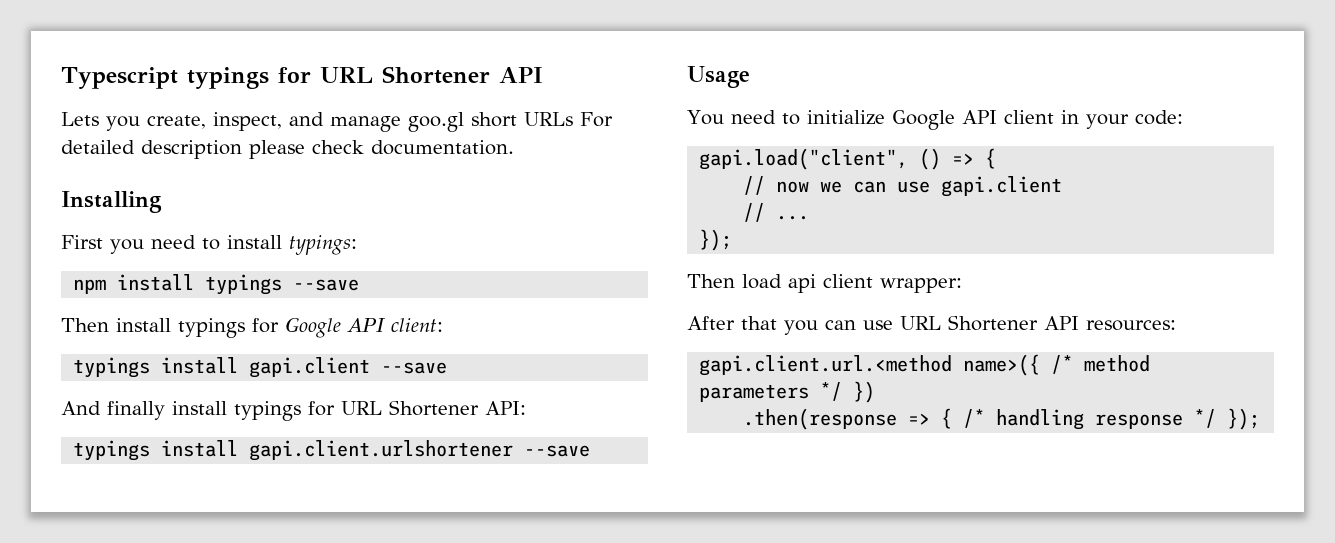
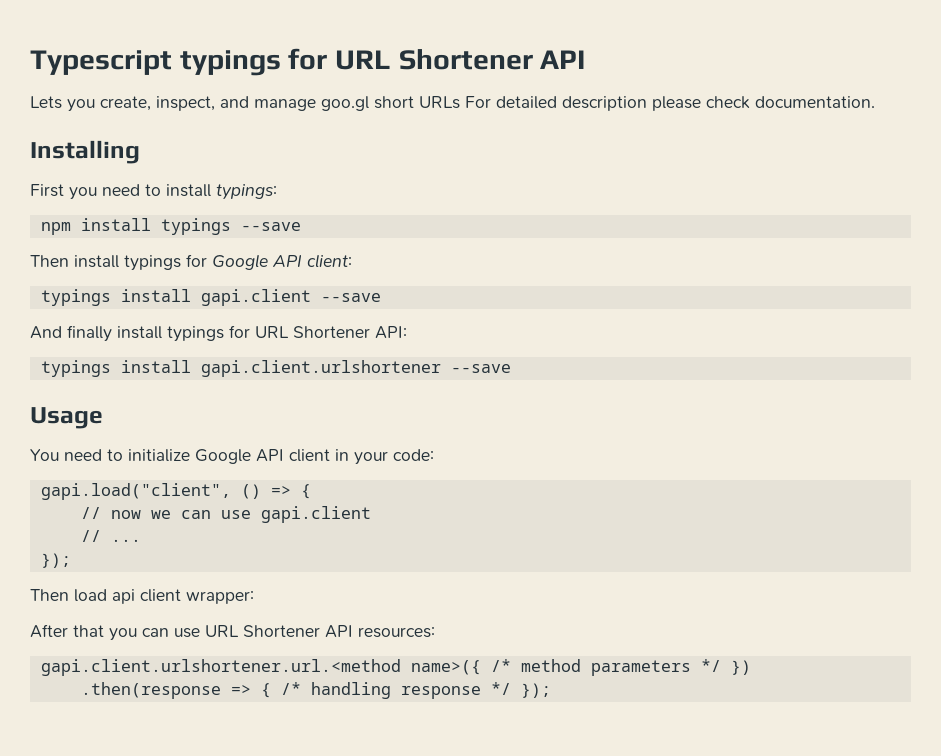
[699,355,953,376] gapi.client.url.<method -> [40,659,401,676] gapi.client.urlshortener.url.<method

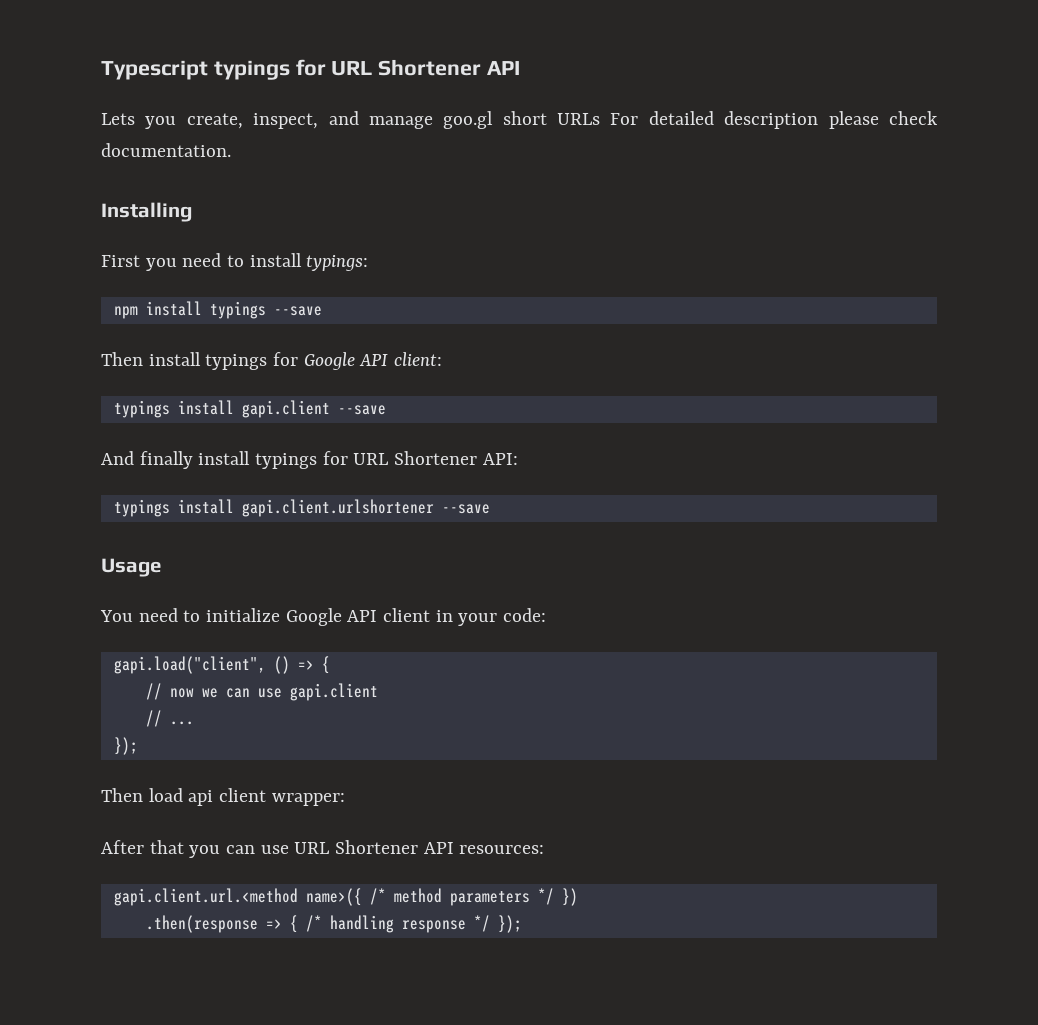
[40,659,401,676] gapi.client.urlshortener.url.<method -> [113,888,298,906] gapi.client.url.<method

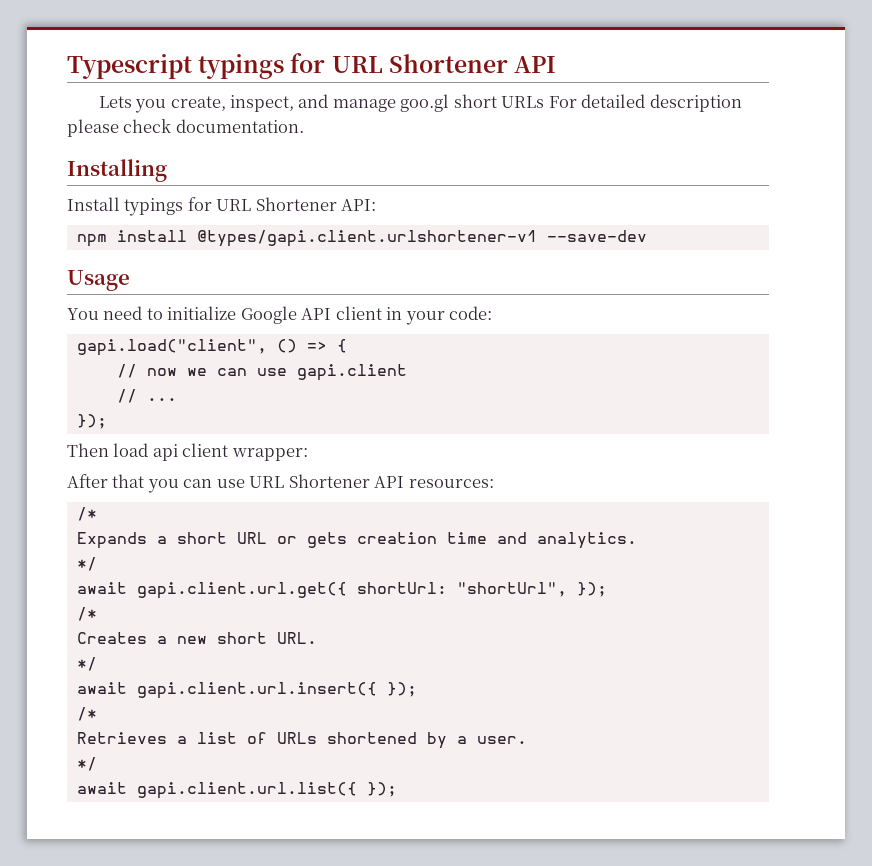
[101,253,369,271] [113,301,322,319] [101,352,443,370] [113,400,386,418] [101,451,251,469] First you need to install typings: // npm install typings --save // Then install typings for Google API client: // typings install gapi.client --save // And finally install -> [67,197,120,211] Install
[113,499,490,517] typings install gapi.client.urlshortener --save -> [76,230,647,247] npm install @types/gapi.client.urlshortener-v1 --save-dev
[113,888,578,906] [145,915,522,933] gapi.client.url.<method name>({ /* method parameters */ }) // .then(response => { /* handling response */ }); -> [76,507,97,521] [76,532,637,549] [76,557,97,571] [76,582,607,599] [76,607,97,621] [76,632,317,644] [76,657,97,671] [76,682,417,699] [76,707,97,721] [76,732,527,749] [76,757,97,771] [76,782,397,799] /* // Expands a short URL or gets creation time and analytics. // */ // await gapi.client.url.get({ shortUrl: "shortUrl", }); // /* // Creates a new short URL. // */ // await gapi.client.url.insert({ }); // /* // Retrieves a list of URLs shortened by a user. // */ // await gapi.client.url.list({ });

